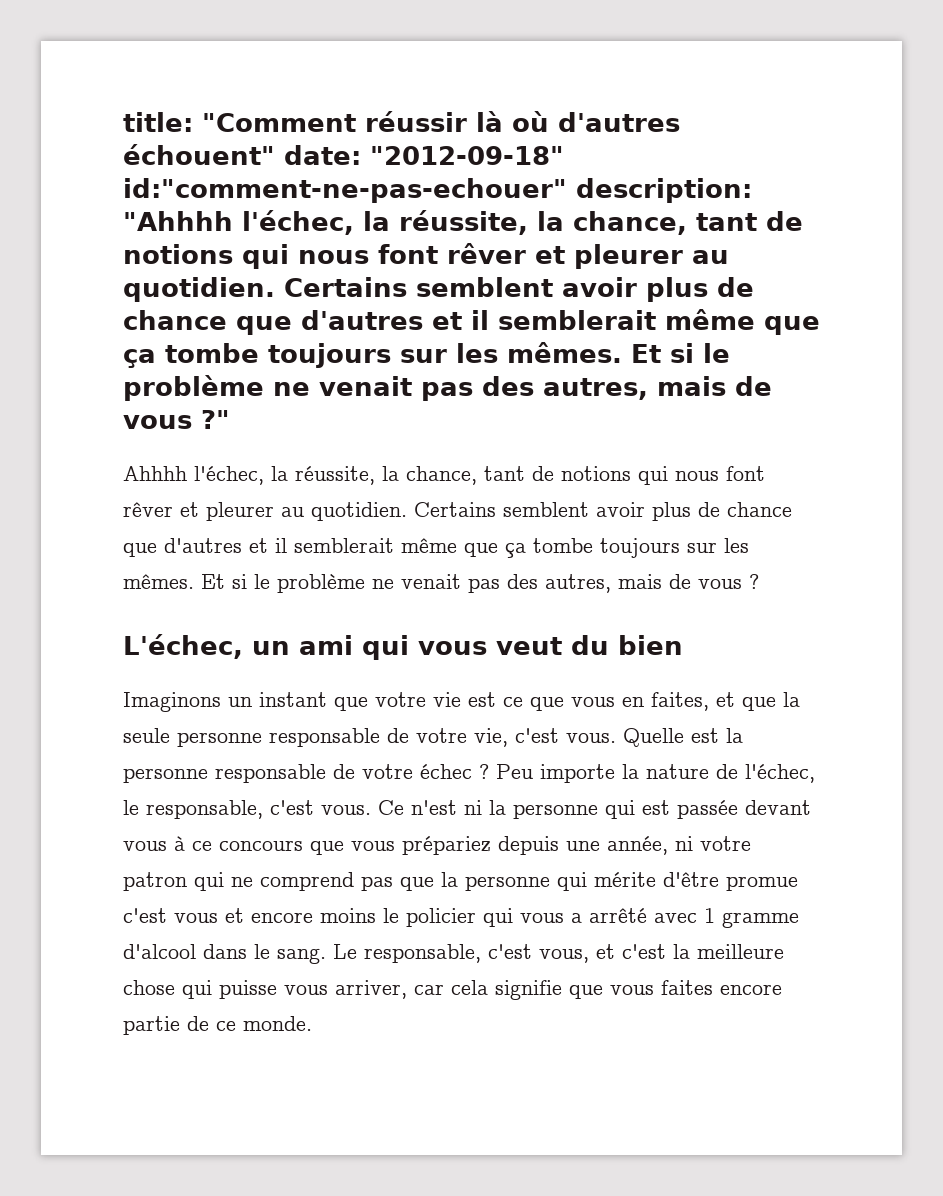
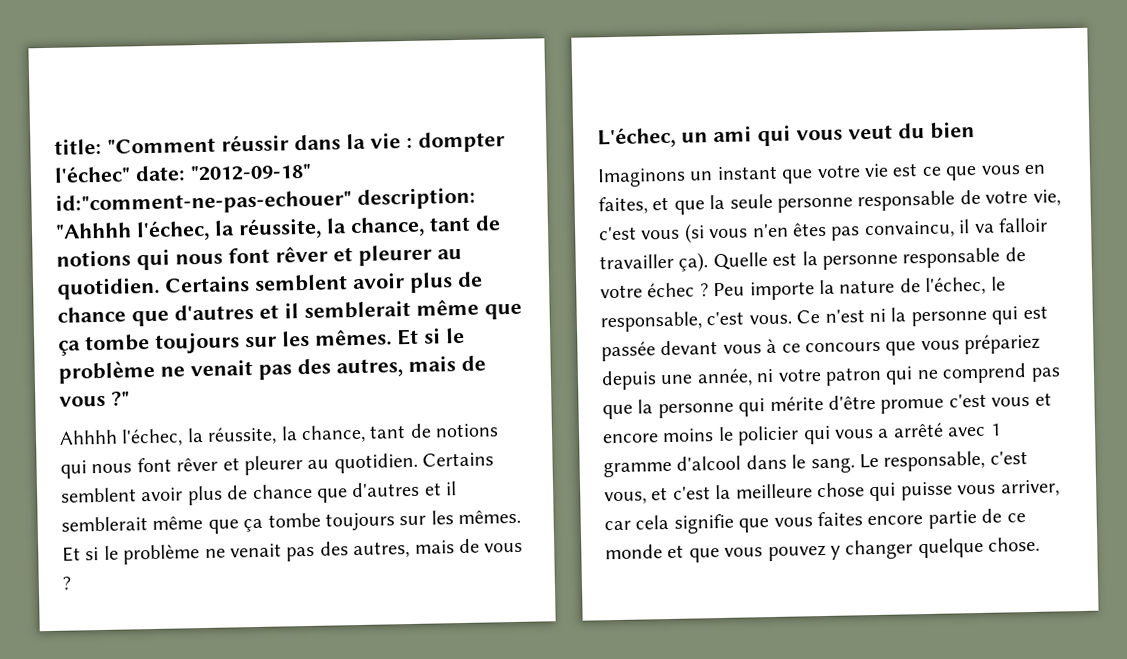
[476,111,680,132] [123,144,275,165] là où d'autres échouent" -> [294,131,505,153] [54,165,131,183] dans la vie : dompter l'échec"
[566,733,616,743] vous. -> [641,217,1048,244] [599,252,709,273] vous (si vous n'en êtes pas convaincu, il va falloir travailler ça).
[243,1016,312,1031] monde. -> [605,536,1041,563] monde et que vous pouvez y changer quelque chose.

